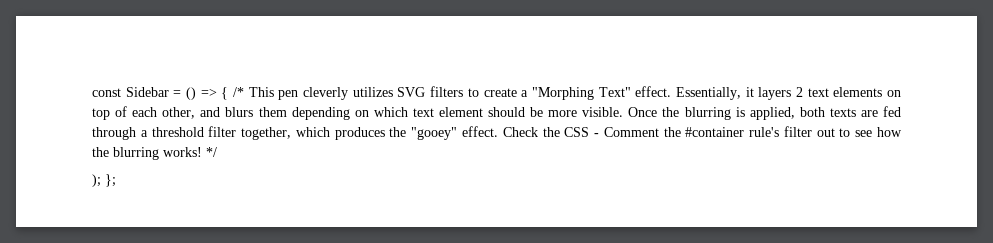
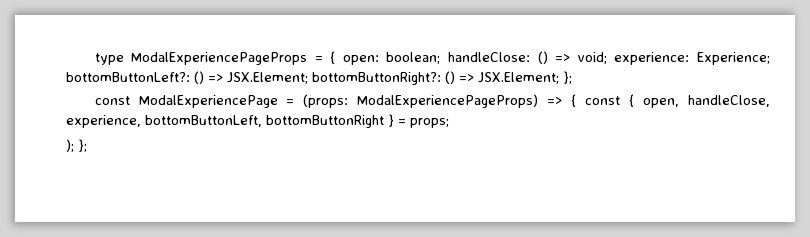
[92,86,901,100] [92,106,902,120] [92,126,902,140] [92,147,217,160] const Sidebar = () => { /* This pen cleverly utilizes SVG filters to create a "Morphing Text" effect. Essentially, it layers 2 text elements on top of each other, and blurs them depending on which text element should be more visible. Once the blurring is applied, both texts are fed through a threshold filter together, which produces the "gooey" effect. Check the CSS - Comment the #container rule's filter out to see how the blurring works! */ -> [94,51,770,65] [66,71,572,85] [94,94,771,108] [66,114,449,128] type ModalExperiencePageProps = { open: boolean; handleClose: () => void; experience: Experience; bottomButtonLeft?: () => JSX.Element; bottomButtonRight?: () => JSX.Element; }; // const ModalExperiencePage = (props: ModalExperiencePageProps) => { const { open, handleClose, experience, bottomButtonLeft, bottomButtonRight } = props;

